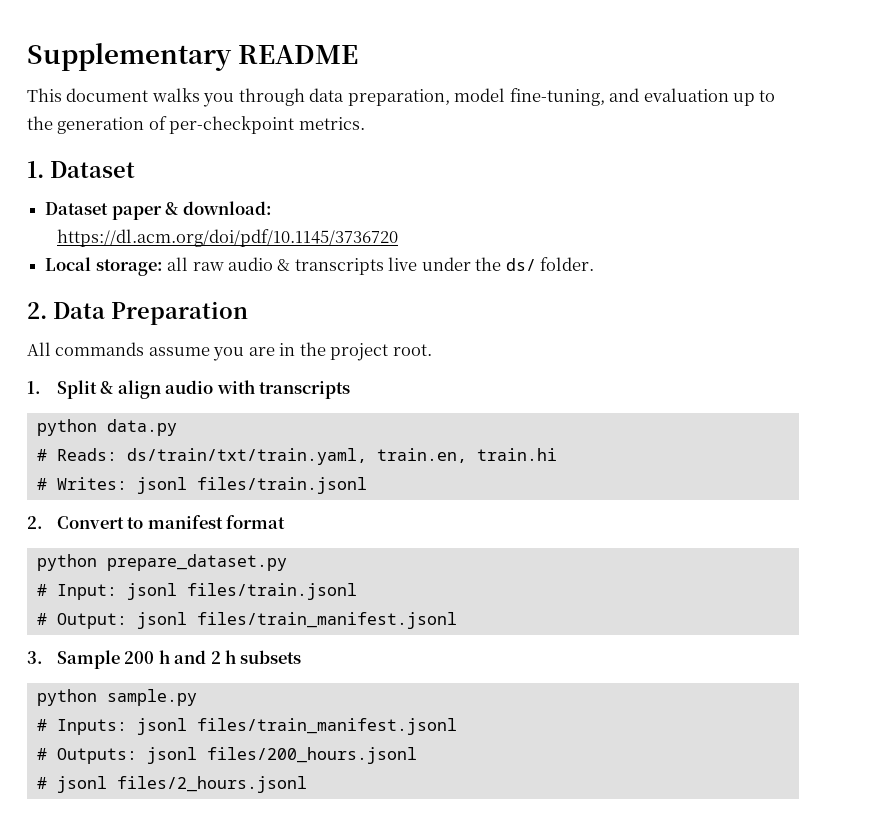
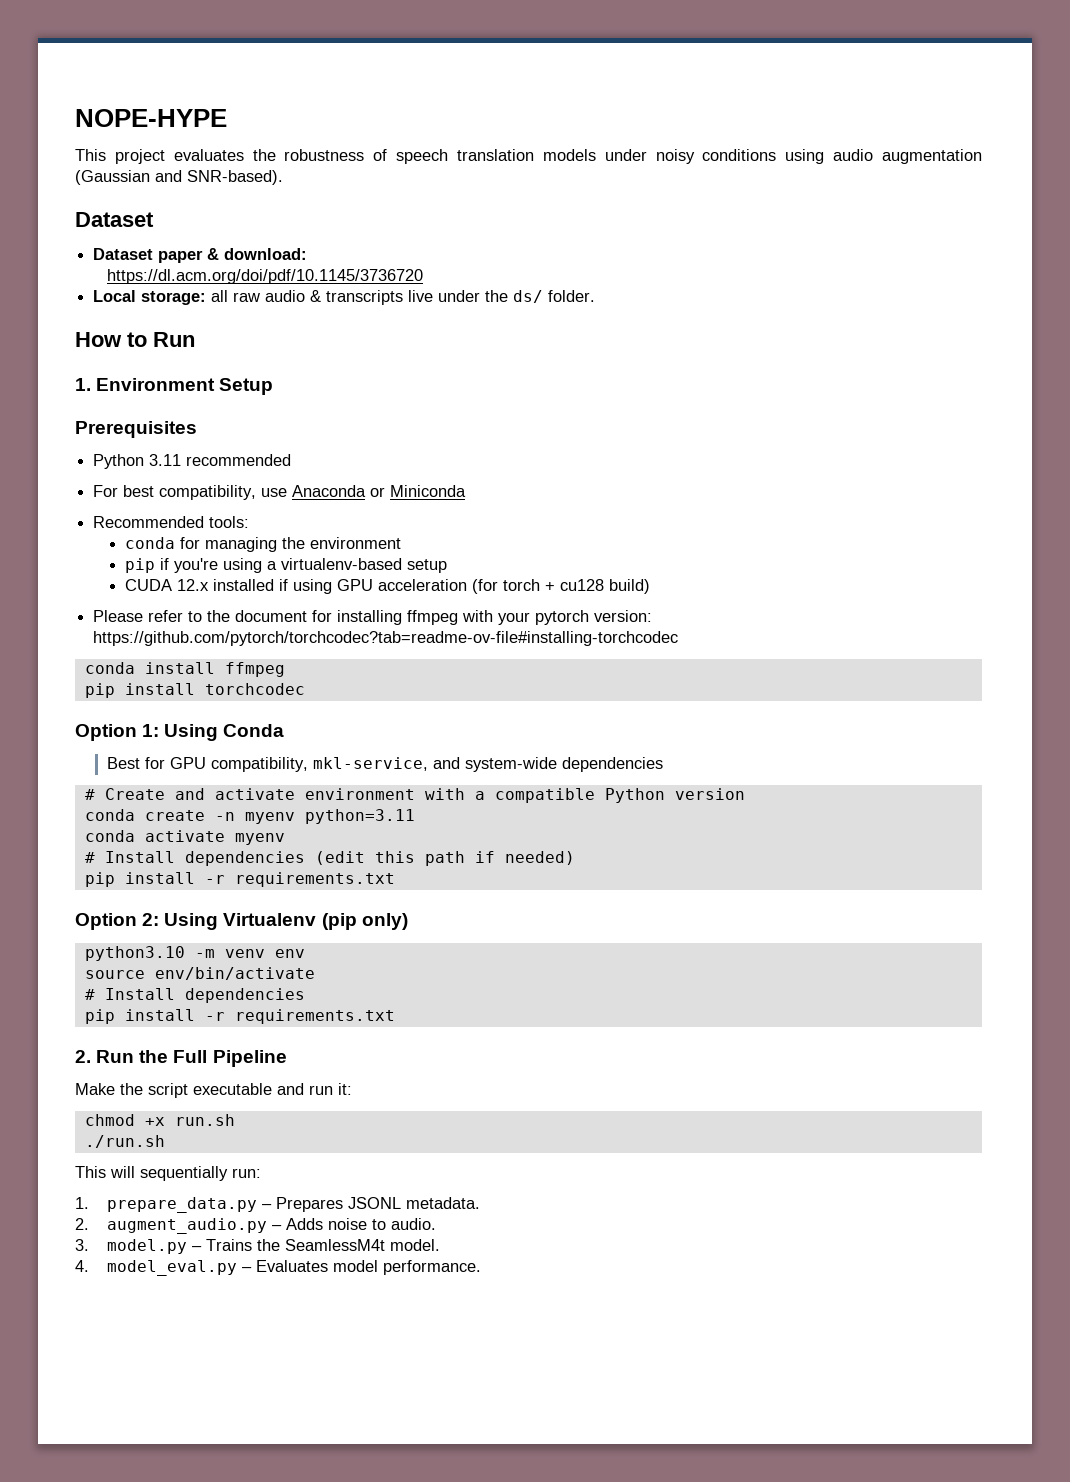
[27,43,359,71] [27,88,776,107] [27,116,365,134] [27,161,44,178] Supplementary README // This document walks you through data preparation, model fine‑tuning, and evaluation up to the generation of per‑checkpoint metrics. // 1. -> [75,109,227,127] [75,149,983,164] [75,170,283,185] NOPE-HYPE // This project evaluates the robustness of speech translation models under noisy conditions using audio augmentation (Gaussian and SNR-based). //
[27,301,248,325] [27,342,432,361] [27,380,351,399] [36,419,177,436] [36,448,557,465] [36,477,367,494] [27,515,286,529] [36,554,287,571] [36,583,357,600] [36,612,457,629] [27,650,302,669] [36,689,197,706] [36,718,457,735] [36,747,417,764] [36,776,307,793] 2. Data Preparation // All commands assume you are in the project root. // 1. Split & align audio with transcripts // python data.py // # Reads: ds/train/txt/train.yaml, train.en, train.hi // # Writes: jsonl files/train.jsonl // 2. Convert to manifest format // python prepare_dataset.py // # Input: jsonl files/train.jsonl // # Output: jsonl files/train_manifest.jsonl // 3. Sample 200 h and 2 h subsets // python sample.py // # Inputs: jsonl files/train_manifest.jsonl // # Outputs: jsonl files/200_hours.jsonl // # jsonl files/2_hours.jsonl -> [75,332,195,347] [75,378,274,395] [75,421,197,438] [93,454,292,469] [93,485,467,500] [93,516,250,528] [124,537,401,552] [124,558,447,573] [124,579,650,594] [93,610,653,625] [93,631,679,646] [84,662,285,677] [84,683,305,698] [75,724,285,741] [106,757,663,772] [84,788,745,803] [84,809,415,824] [84,830,285,845] [84,851,575,866] [84,872,395,887] [75,913,408,930] [84,946,305,961] [84,967,315,980] [84,988,305,1003] [84,1009,395,1024] [75,1050,287,1067] [75,1083,352,1098] [84,1114,235,1126] [84,1135,165,1148] [75,1166,261,1181] [75,1197,480,1213] [75,1218,436,1234] [75,1239,440,1254] [75,1260,481,1276] How to Run // 1. Environment Setup // Prerequisites // Python 3.11 recommended // For best compatibility, use Anaconda or Miniconda // Recommended tools: // conda for managing the environment // pip if you're using a virtualenv-based setup // CUDA 12.x installed if using GPU acceleration (for torch + cu128 build) // Please refer to the document for installing ffmpeg with your pytorch version: https://github.com/pytorch/torchcodec?tab=readme-ov-file#installing-torchcodec // conda install ffmpeg // pip install torchcodec // Option 1: Using Conda // Best for GPU compatibility, mkl-service, and system-wide dependencies // # Create and activate environment with a compatible Python version // conda create -n myenv python=3.11 // conda activate myenv // # Install dependencies (edit this path if needed) // pip install -r requirements.txt // Option 2: Using Virtualenv (pip only) // python3.10 -m venv env // source env/bin/activate // # Install dependencies // pip install -r requirements.txt // 2. Run the Full Pipeline // Make the script executable and run it: // chmod +x run.sh // ./run.sh // This will sequentially run: // 1. prepare_data.py – Prepares JSONL metadata. // 2. augment_audio.py – Adds noise to audio. // 3. model.py – Trains the SeamlessM4t model. // 4. model_eval.py – Evaluates model performance.

